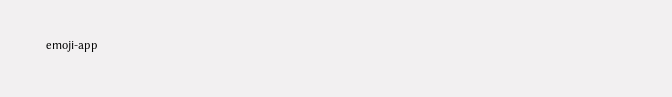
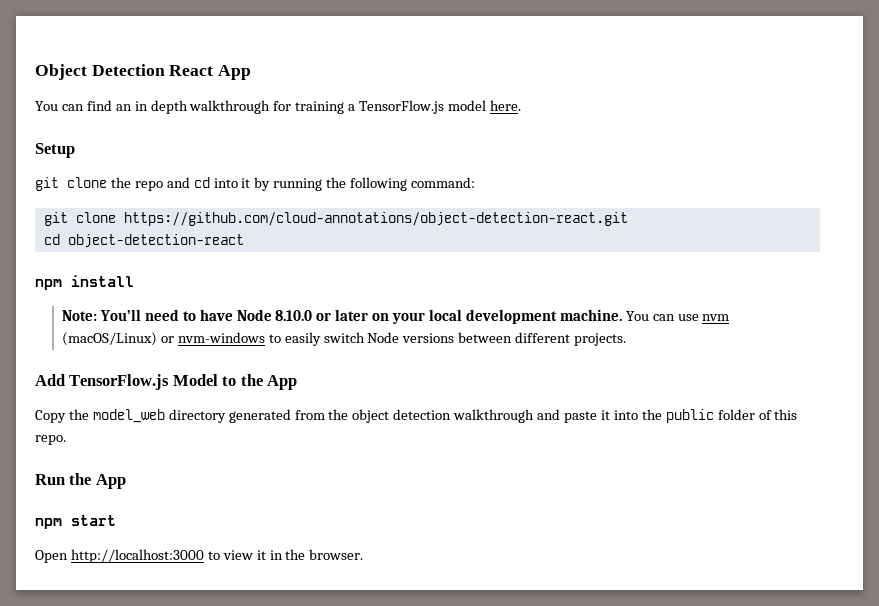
[46,41,98,52] emoji-app -> [35,64,252,80] [35,100,521,114] [35,143,75,158] [35,177,476,191] [43,212,628,226] [43,234,244,248] [35,275,134,290] [61,309,730,324] [61,332,627,346] [35,374,298,390] [35,409,798,423] [35,435,66,445] [35,473,126,489] [35,515,116,529] [35,549,364,563] Object Detection React App // You can find an in depth walkthrough for training a TensorFlow.js model here. // Setup // git clone the repo and cd into it by running the following command: // git clone https://github.com/cloud-annotations/object-detection-react.git // cd object-detection-react // npm install // Note: You’ll need to have Node 8.10.0 or later on your local development machine. You can use nvm (macOS/Linux) or nvm-windows to easily switch Node versions between different projects. // Add TensorFlow.js Model to the App // Copy the model_web directory generated from the object detection walkthrough and paste it into the public folder of this repo. // Run the App // npm start // Open http://localhost:3000 to view it in the browser.

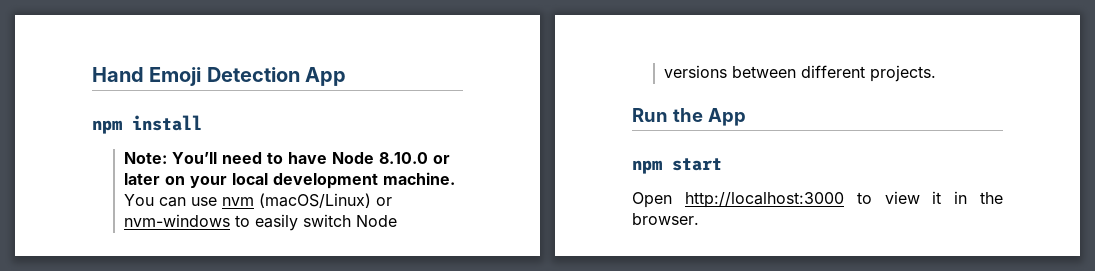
[35,64,252,80] [35,100,521,114] [35,143,75,158] [35,177,476,191] [43,212,628,226] [43,234,244,248] Object Detection React App // You can find an in depth walkthrough for training a TensorFlow.js model here. // Setup // git clone the repo and cd into it by running the following command: // git clone https://github.com/cloud-annotations/object-detection-react.git // cd object-detection-react -> [92,67,347,86] Hand Emoji Detection App
[35,374,298,390] [35,409,798,423] [35,435,66,445] // Add TensorFlow.js Model to the App // Copy the model_web directory generated from the object detection walkthrough and paste it into the public folder of this repo. -> (936, 73) none

